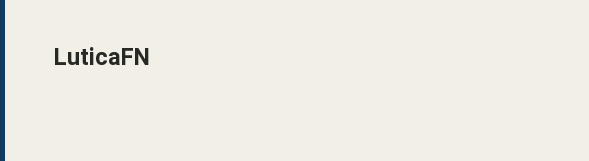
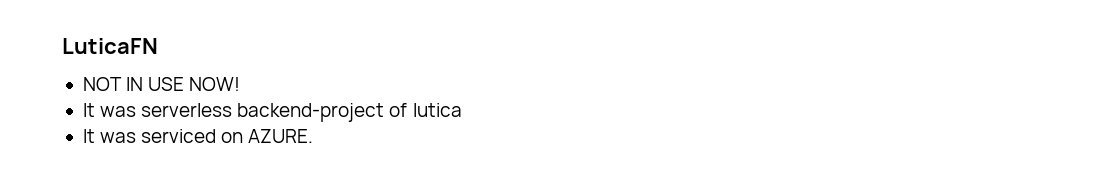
(150, 56) none -> [82,77,241,91] [82,103,462,122] [82,129,314,143] // NOT IN USE NOW! // It was serverless backend-project of lutica // It was serviced on AZURE.

